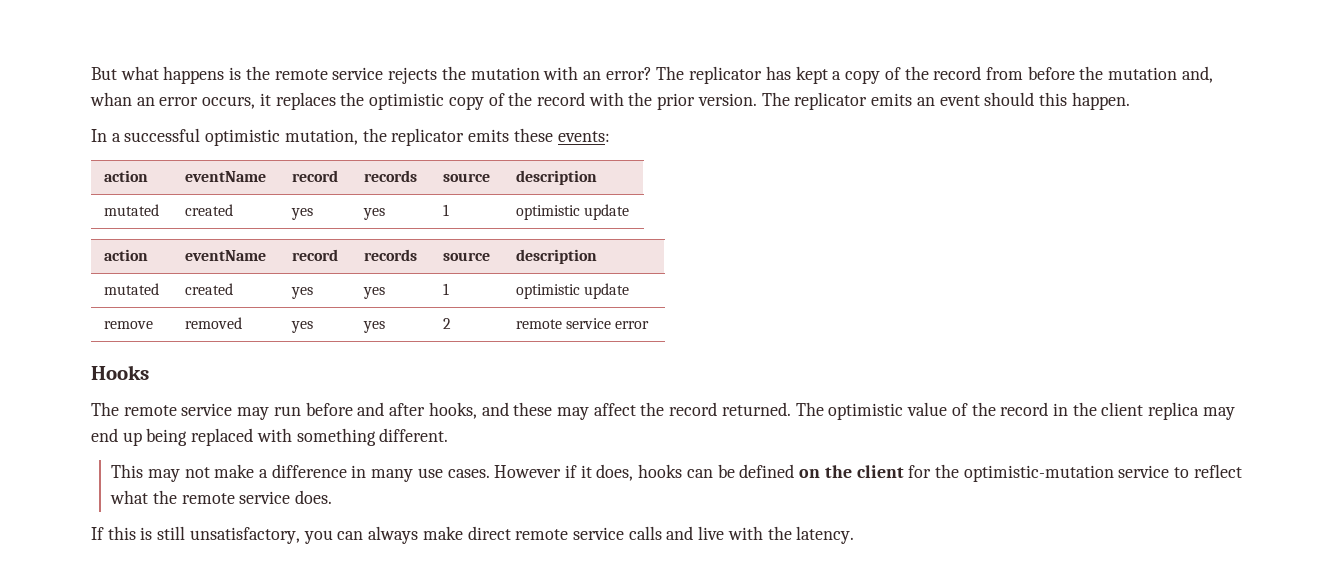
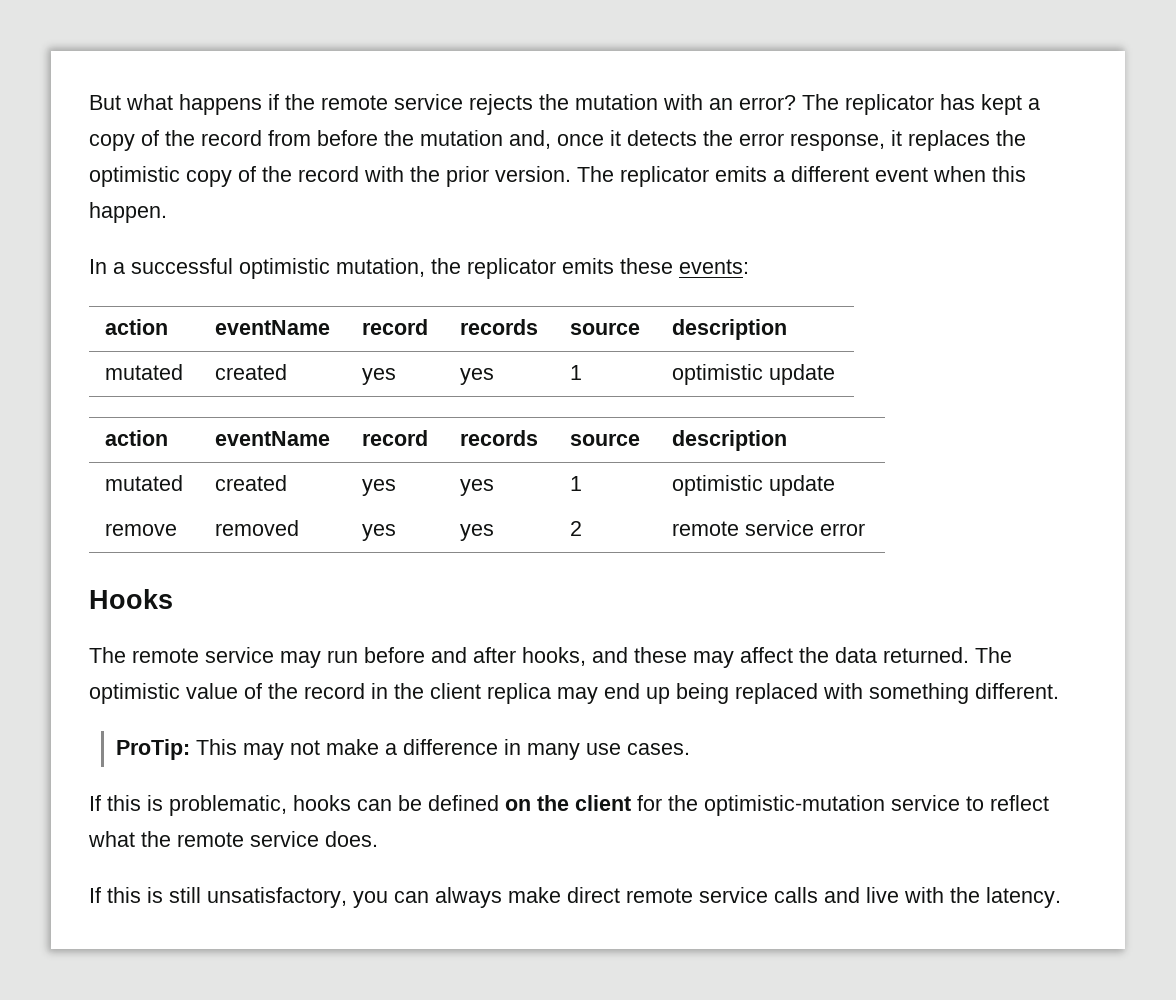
[229,67,242,80] is -> [268,94,279,110] if
[90,92,256,109] whan an error occurs, -> [557,130,885,151] once it detects the error response,
[916,92,1035,106] an event should -> [773,166,986,182] a different event when
[669,402,718,416] record -> [835,647,877,663] data
(449, 435) none -> [115,739,190,760] ProTip:
[494,464,634,481] However if it does, -> [89,795,287,816] // If this is problematic,

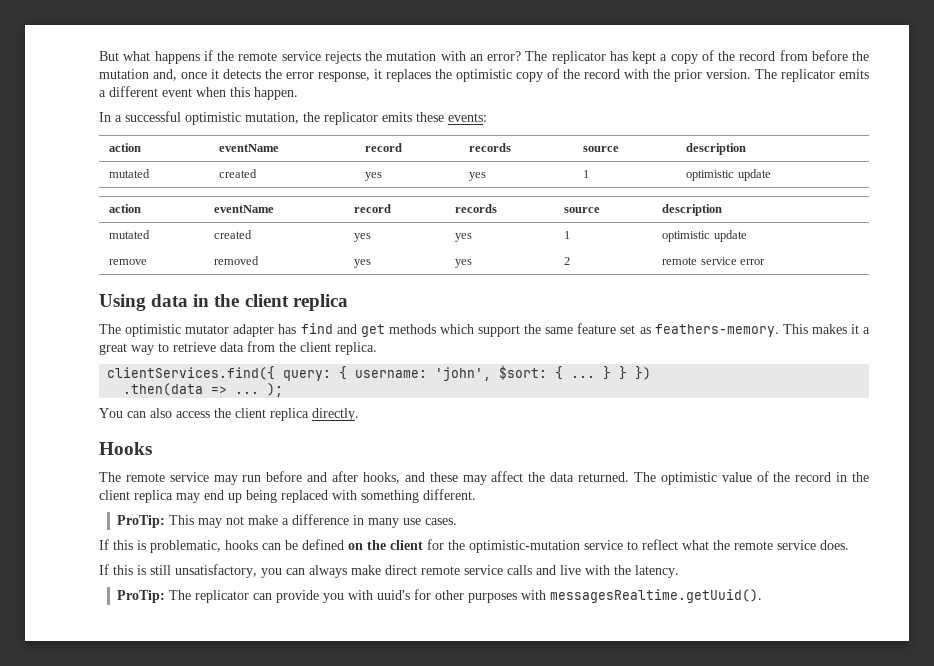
(865, 529) none -> [99,294,348,311] [99,323,871,337] [99,341,377,355] [107,365,652,381] [123,383,284,397] [99,408,359,421] // Using data in the client replica // The optimistic mutator adapter has find and get methods which support the same feature set as feathers-memory. This makes it a great way to retrieve data from the client replica. // clientServices.find({ query: { username: 'john', $sort: { ... } } }) // .then(data => ... ); // You can also access the client replica directly.
(1061, 897) none -> [117,589,763,603] // ProTip: The replicator can provide you with uuid's for other purposes with messagesRealtime.getUuid().

